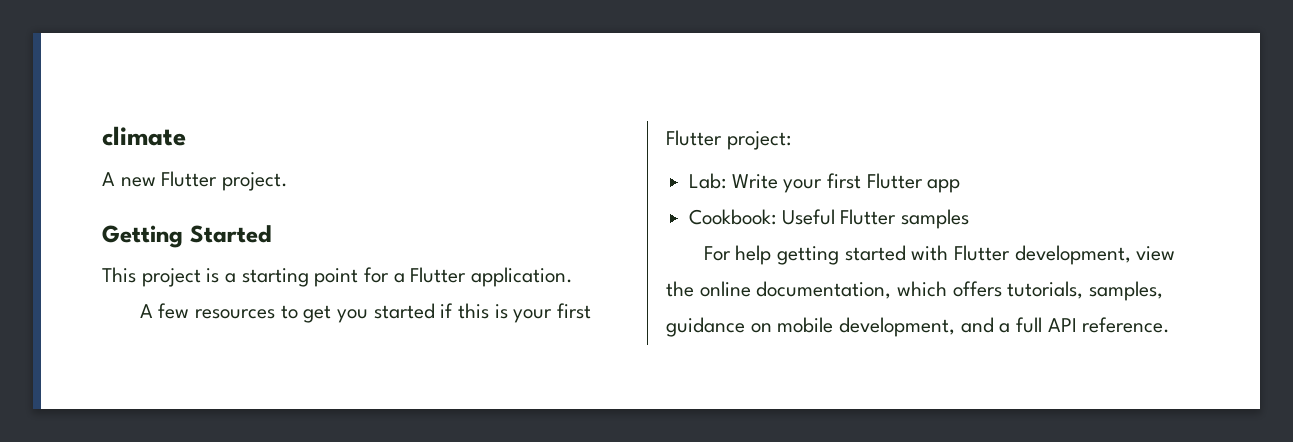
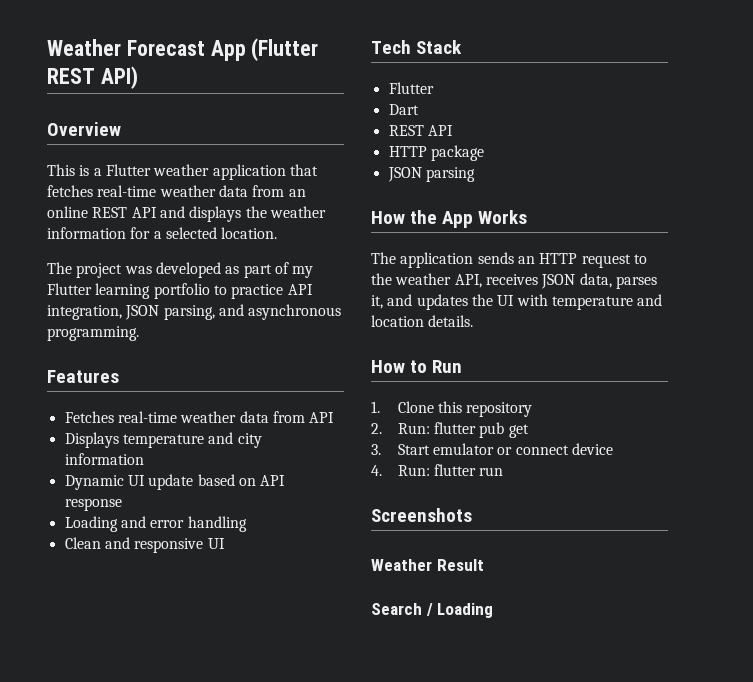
[102,126,186,146] [102,171,289,191] [102,225,272,248] climate // A new Flutter project. // Getting Started -> [47,38,319,61] [47,66,138,89] [47,122,121,136] Weather Forecast App (Flutter REST API) // Overview
[141,268,201,287] project -> (75, 170) none
[241,267,574,287] [139,303,592,323] [666,130,791,150] [689,173,961,193] [689,209,970,229] [703,245,1176,265] [666,281,1164,301] [666,317,1171,337] starting point for a Flutter application. // A few resources to get you started if this is your first Flutter project: // Lab: Write your first Flutter app // Cookbook: Useful Flutter samples // For help getting started with Flutter development, view the online documentation, which offers tutorials, samples, guidance on mobile development, and a full API reference. -> [105,164,318,180] [47,185,306,197] [47,206,326,222] [47,227,278,239] [47,262,314,278] [47,283,313,299] [47,304,342,320] [47,326,139,341] [47,370,119,383] [64,411,335,423] [64,432,262,448] [64,453,144,465] [64,474,286,490] [64,498,122,511] [64,516,247,532] [64,537,225,553] [371,40,463,54] [388,82,434,94] [388,104,419,115] [388,125,453,136] [388,145,484,161] [387,167,475,182] [371,210,528,228] [371,252,647,268] [371,273,657,289] [371,294,663,310] [371,315,474,327] [371,360,463,373] [371,401,533,417] [371,422,529,438] [371,443,613,455] [371,464,504,476] [371,508,472,522] [371,559,484,571] [371,603,494,618] Flutter weather application that fetches real-time weather data from an online REST API and displays the weather information for a selected location. // The project was developed as part of my Flutter learning portfolio to practice API integration, JSON parsing, and asynchronous programming. // Features // Fetches real-time weather data from API // Displays temperature and city information // Dynamic UI update based on API response // Loading and error handling // Clean and responsive UI // Tech Stack // Flutter // Dart // REST API // HTTP package // JSON parsing // How the App Works // The application sends an HTTP request to the weather API, receives JSON data, parses it, and updates the UI with temperature and location details. // How to Run // 1. Clone this repository // 2. Run: flutter pub get // 3. Start emulator or connect device // 4. Run: flutter run // Screenshots // Weather Result // Search / Loading

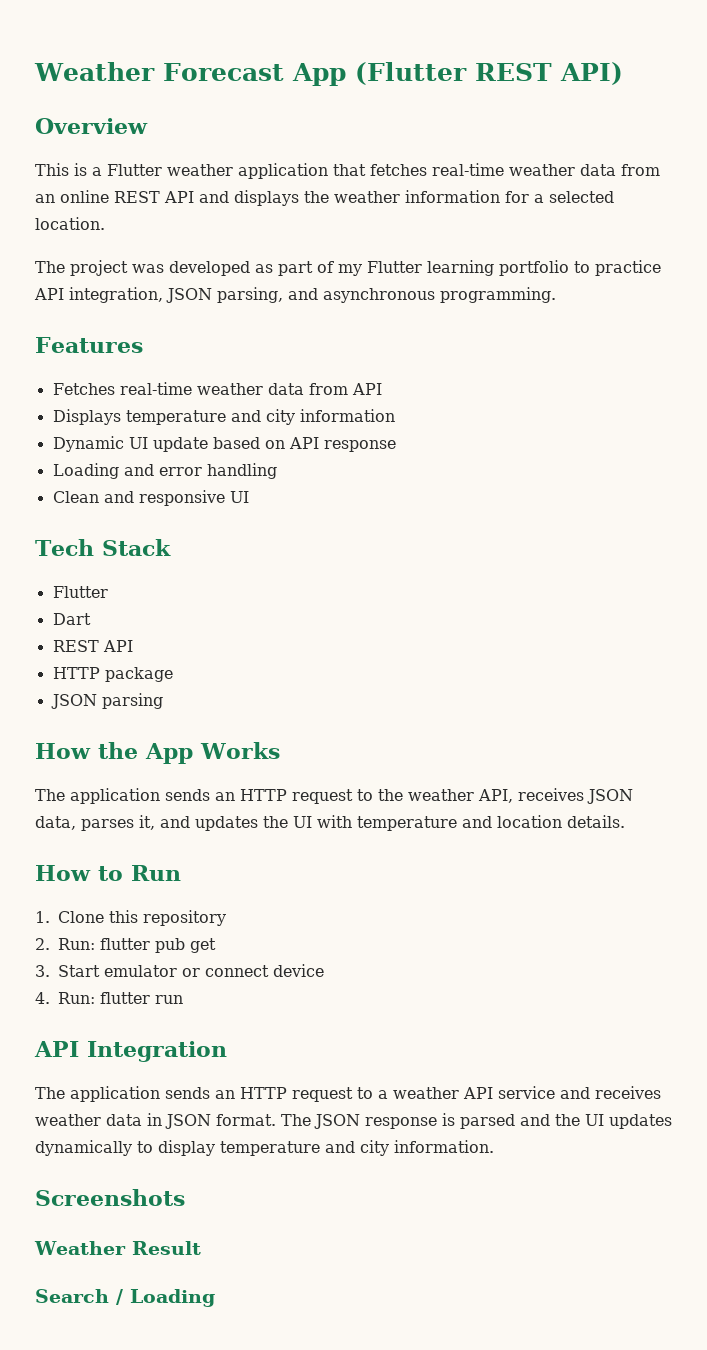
(504, 471) none -> [34,1041,227,1062] [35,1086,661,1102] [35,1113,672,1129] [35,1140,494,1156] // API Integration // The application sends an HTTP request to a weather API service and receives weather data in JSON format. The JSON response is parsed and the UI updates dynamically to display temperature and city information.

